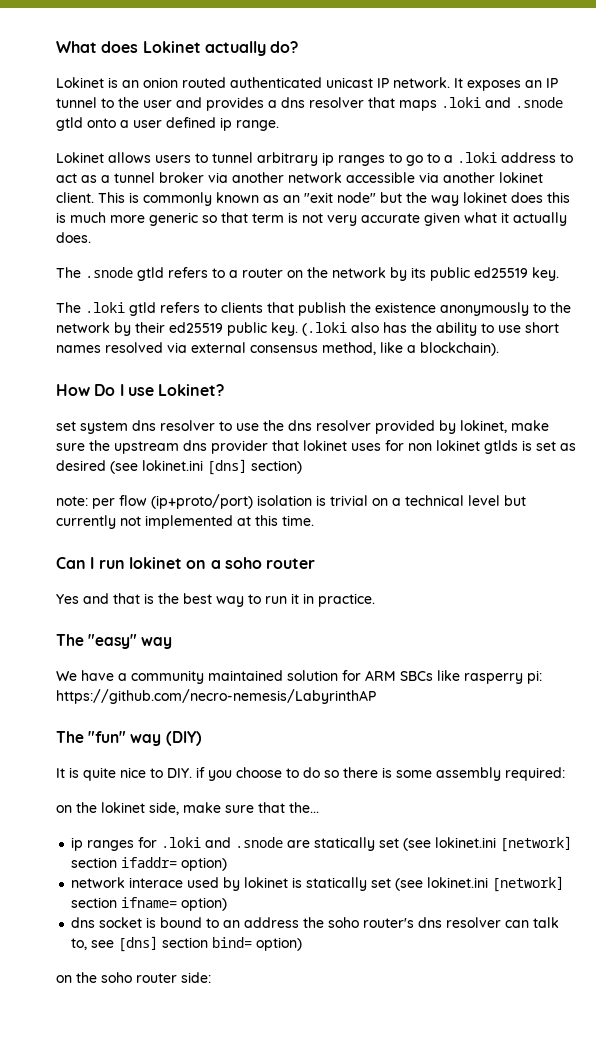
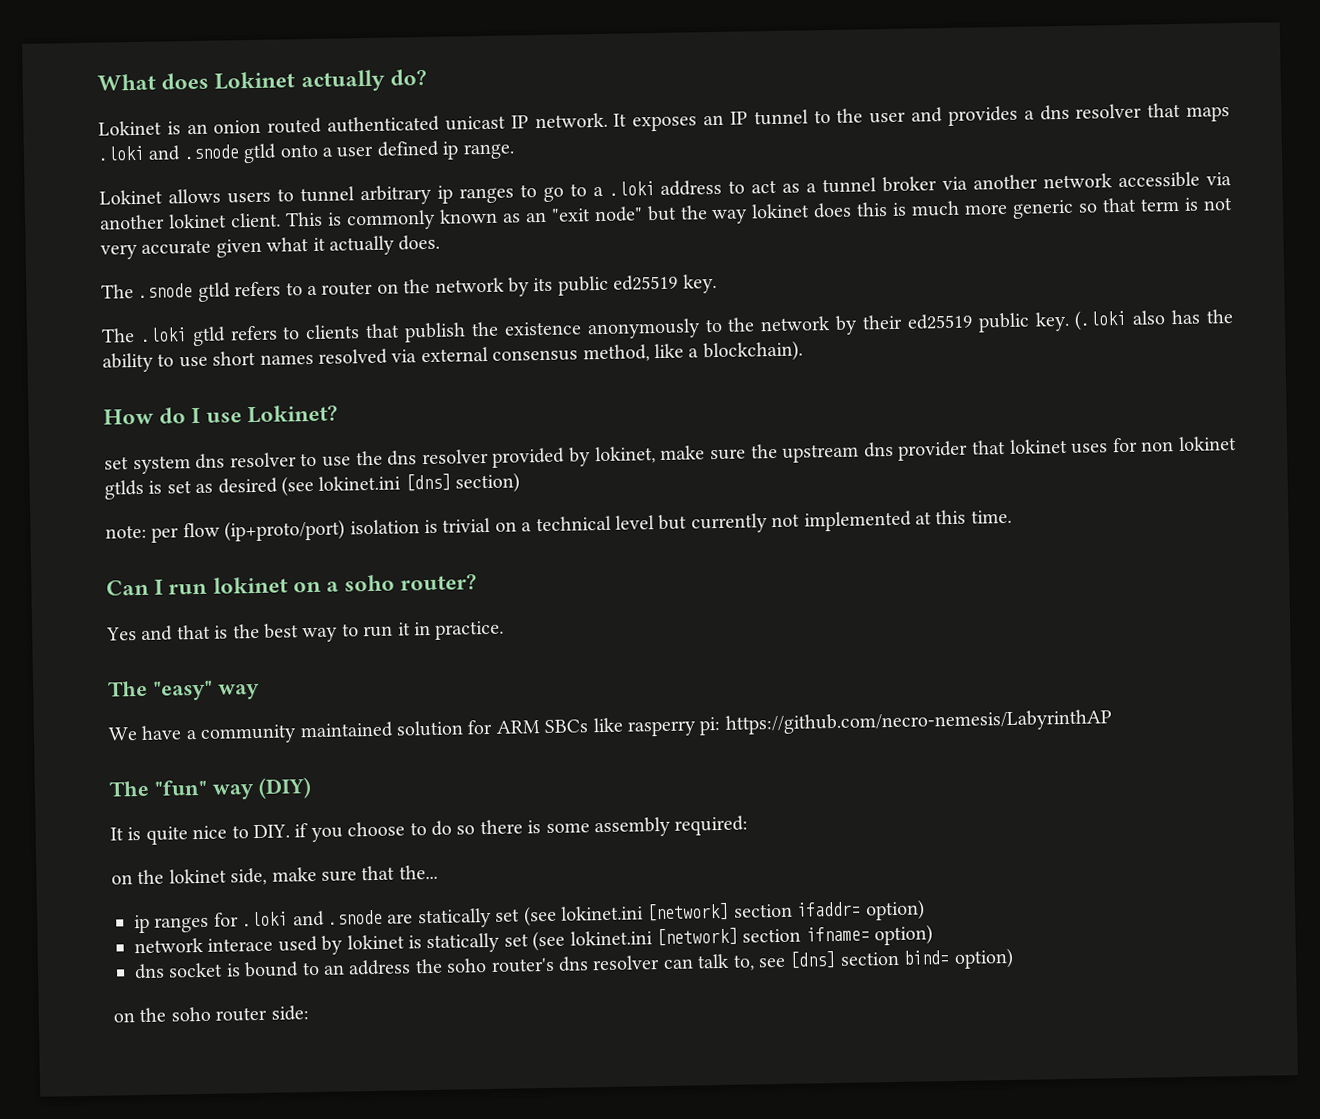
[94,384,116,396] Do -> [159,407,187,424] do
[266,558,316,569] router -> [400,574,478,591] router?

